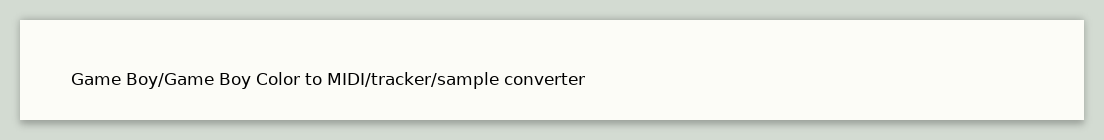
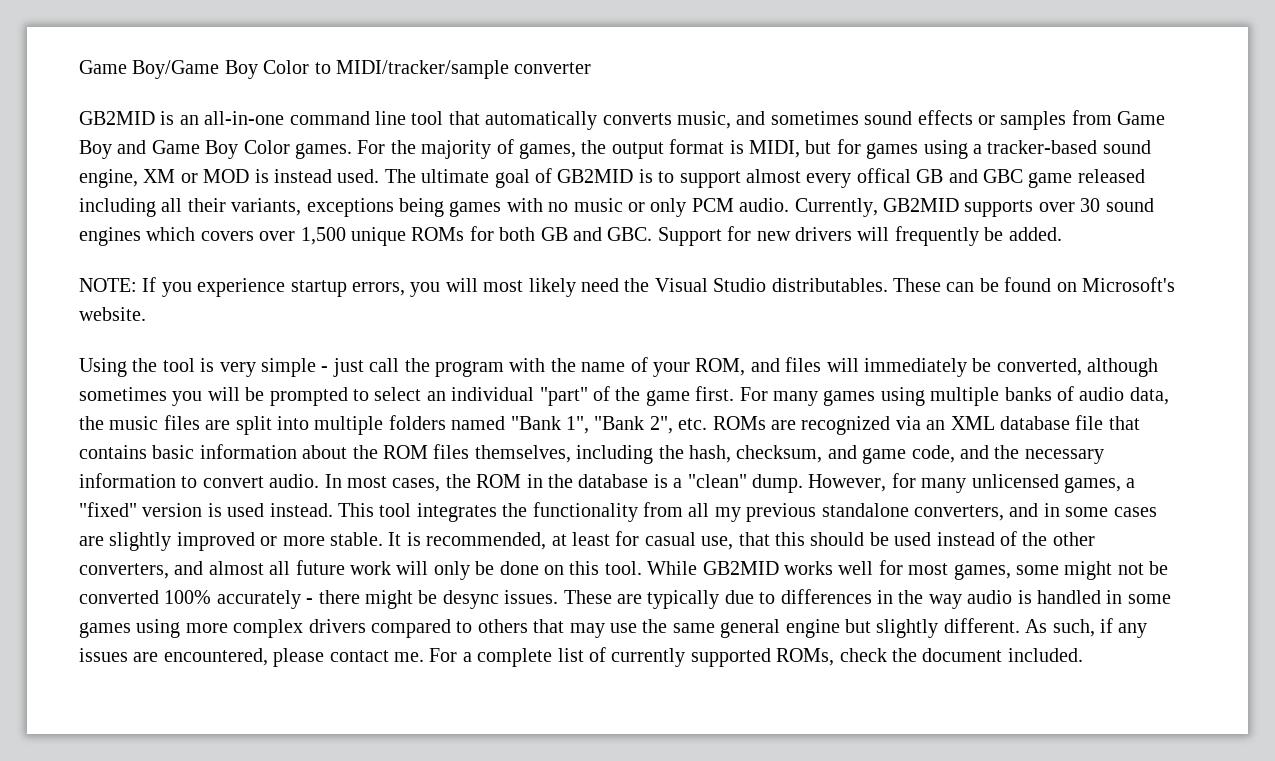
(585, 79) none -> [79,110,1166,130] [79,139,1151,159] [79,168,1145,188] [79,198,1154,217] [79,226,1062,246] [79,277,1175,297] [79,307,146,321] [79,357,1159,377] [79,386,1169,406] [79,415,1140,435] [79,444,1104,464] [79,473,1136,493] [79,502,1157,522] [79,531,1095,551] [79,560,1169,580] [79,589,1171,609] [79,618,1148,638] [79,647,1083,667] // GB2MID is an all-in-one command line tool that automatically converts music, and sometimes sound effects or samples from Game Boy and Game Boy Color games. For the majority of games, the output format is MIDI, but for games using a tracker-based sound engine, XM or MOD is instead used. The ultimate goal of GB2MID is to support almost every offical GB and GBC game released including all their variants, exceptions being games with no music or only PCM audio. Currently, GB2MID supports over 30 sound engines which covers over 1,500 unique ROMs for both GB and GBC. Support for new drivers will frequently be added. // NOTE: If you experience startup errors, you will most likely need the Visual Studio distributables. These can be found on Microsoft's website. // Using the tool is very simple - just call the program with the name of your ROM, and files will immediately be converted, although sometimes you will be prompted to select an individual "part" of the game first. For many games using multiple banks of audio data, the music files are split into multiple folders named "Bank 1", "Bank 2", etc. ROMs are recognized via an XML database file that contains basic information about the ROM files themselves, including the hash, checksum, and game code, and the necessary information to convert audio. In most cases, the ROM in the database is a "clean" dump. However, for many unlicensed games, a "fixed" version is used instead. This tool integrates the functionality from all my previous standalone converters, and in some cases are slightly improved or more stable. It is recommended, at least for casual use, that this should be used instead of the other converters, and almost all future work will only be done on this tool. While GB2MID works well for most games, some might not be converted 100% accurately - there might be desync issues. These are typically due to differences in the way audio is handled in some games using more complex drivers compared to others that may use the same general engine but slightly different. As such, if any issues are encountered, please contact me. For a complete list of currently supported ROMs, check the document included.

